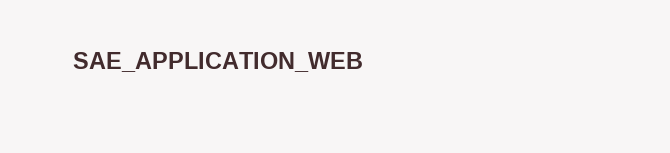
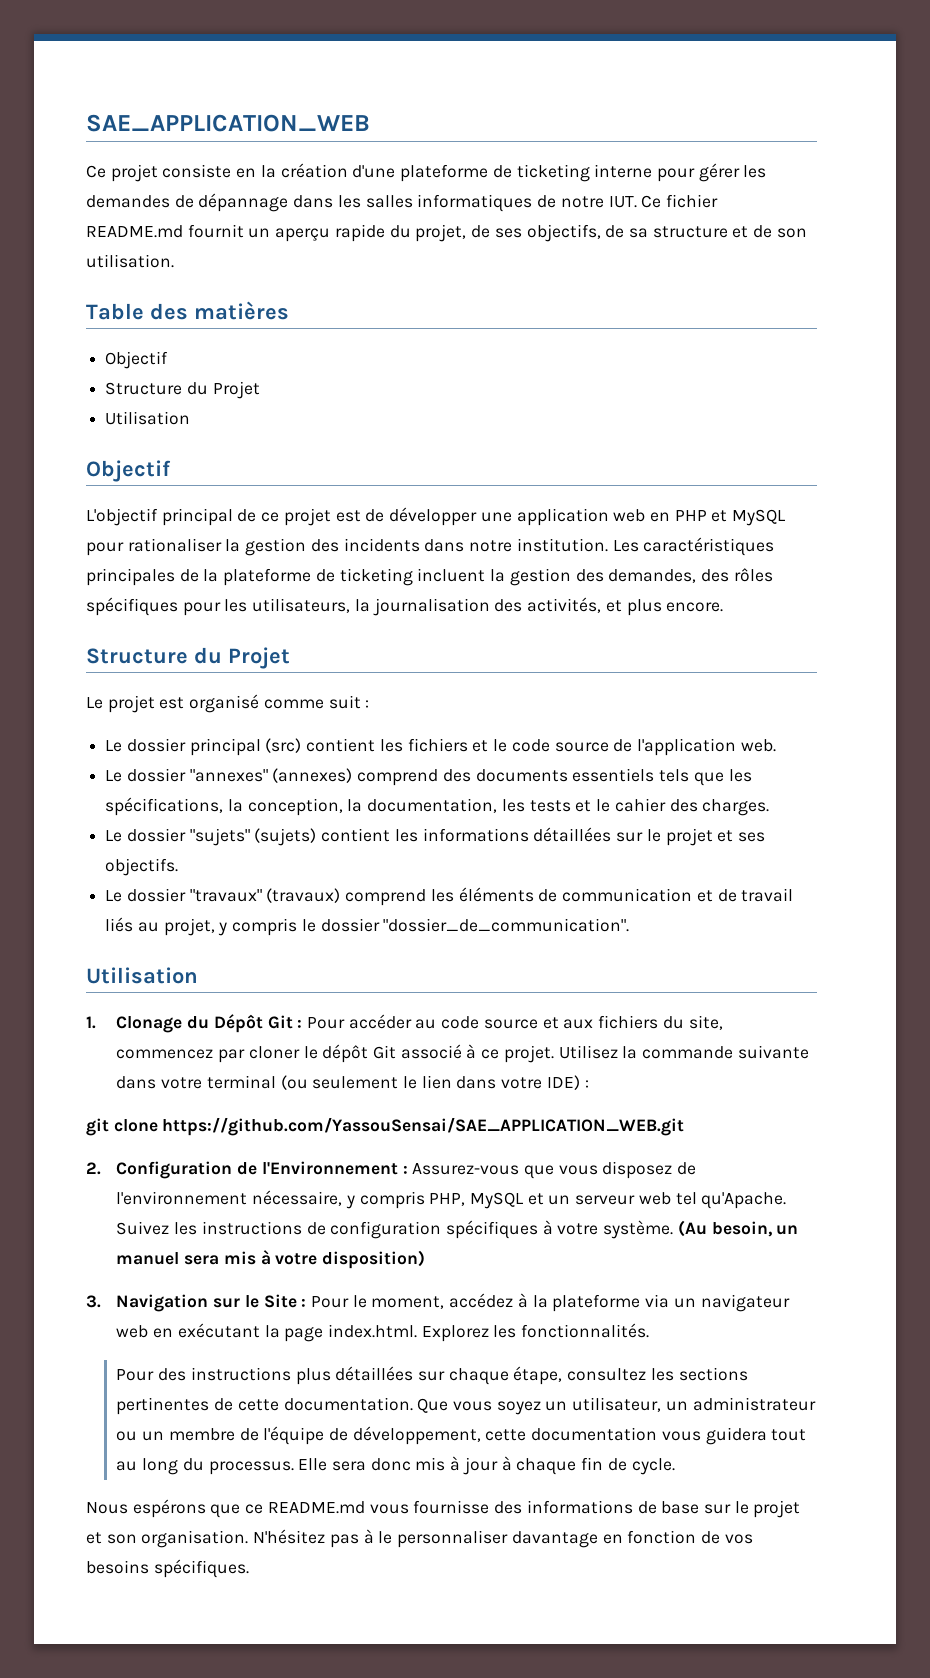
(363, 62) none -> [86,163,767,182] [86,193,718,212] [86,224,807,242] [86,254,174,268] [86,301,289,320] [105,351,169,369] [105,381,260,399] [105,411,191,425] [86,460,171,482] [86,507,787,526] [86,537,775,556] [86,568,773,586] [86,597,724,616] [86,647,290,669] [86,694,370,713] [105,738,776,756] [105,768,752,786] [105,797,770,816] [105,827,765,846] [105,858,179,876] [105,887,794,906] [105,917,630,936] [86,967,198,984] [86,1014,723,1033] [116,1044,809,1063] [116,1075,589,1090] [86,1117,685,1136] [86,1161,697,1179] [116,1190,787,1209] [116,1220,799,1239] [116,1250,425,1269] [86,1293,790,1312] [116,1323,650,1342] [116,1366,748,1385] [116,1397,816,1415] [116,1426,807,1445] [116,1456,675,1475] [86,1499,801,1518] [86,1529,753,1548] [86,1559,249,1578] // Ce projet consiste en la création d'une plateforme de ticketing interne pour gérer les demandes de dépannage dans les salles informatiques de notre IUT. Ce fichier README.md fournit un aperçu rapide du projet, de ses objectifs, de sa structure et de son utilisation. // Table des matières // Objectif // Structure du Projet // Utilisation // Objectif // L'objectif principal de ce projet est de développer une application web en PHP et MySQL pour rationaliser la gestion des incidents dans notre institution. Les caractéristiques principales de la plateforme de ticketing incluent la gestion des demandes, des rôles spécifiques pour les utilisateurs, la journalisation des activités, et plus encore. // Structure du Projet // Le projet est organisé comme suit : // Le dossier principal (src) contient les fichiers et le code source de l'application web. // Le dossier "annexes" (annexes) comprend des documents essentiels tels que les spécifications, la conception, la documentation, les tests et le cahier des charges. // Le dossier "sujets" (sujets) contient les informations détaillées sur le projet et ses objectifs. // Le dossier "travaux" (travaux) comprend les éléments de communication et de travail liés au projet, y compris le dossier "dossier_de_communication". // Utilisation // 1. Clonage du Dépôt Git : Pour accéder au code source et aux fichiers du site, commencez par cloner le dépôt Git associé à ce projet. Utilisez la commande suivante dans votre terminal (ou seulement le lien dans votre IDE) : // git clone https://github.com/YassouSensai/SAE_APPLICATION_WEB.git // 2. Configuration de l'Environnement : Assurez-vous que vous disposez de l'environnement nécessaire, y compris PHP, MySQL et un serveur web tel qu'Apache. Suivez les instructions de configuration spécifiques à votre système. (Au besoin, un manuel sera mis à votre disposition) // 3. Navigation sur le Site : Pour le moment, accédez à la plateforme via un navigateur web en exécutant la page index.html. Explorez les fonctionnalités. // Pour des instructions plus détaillées sur chaque étape, consultez les sections pertinentes de cette documentation. Que vous soyez un utilisateur, un administrateur ou un membre de l'équipe de développement, cette documentation vous guidera tout au long du processus. Elle sera donc mis à jour à chaque fin de cycle. // Nous espérons que ce README.md vous fournisse des informations de base sur le projet et son organisation. N'hésitez pas à le personnaliser davantage en fonction de vos besoins spécifiques.

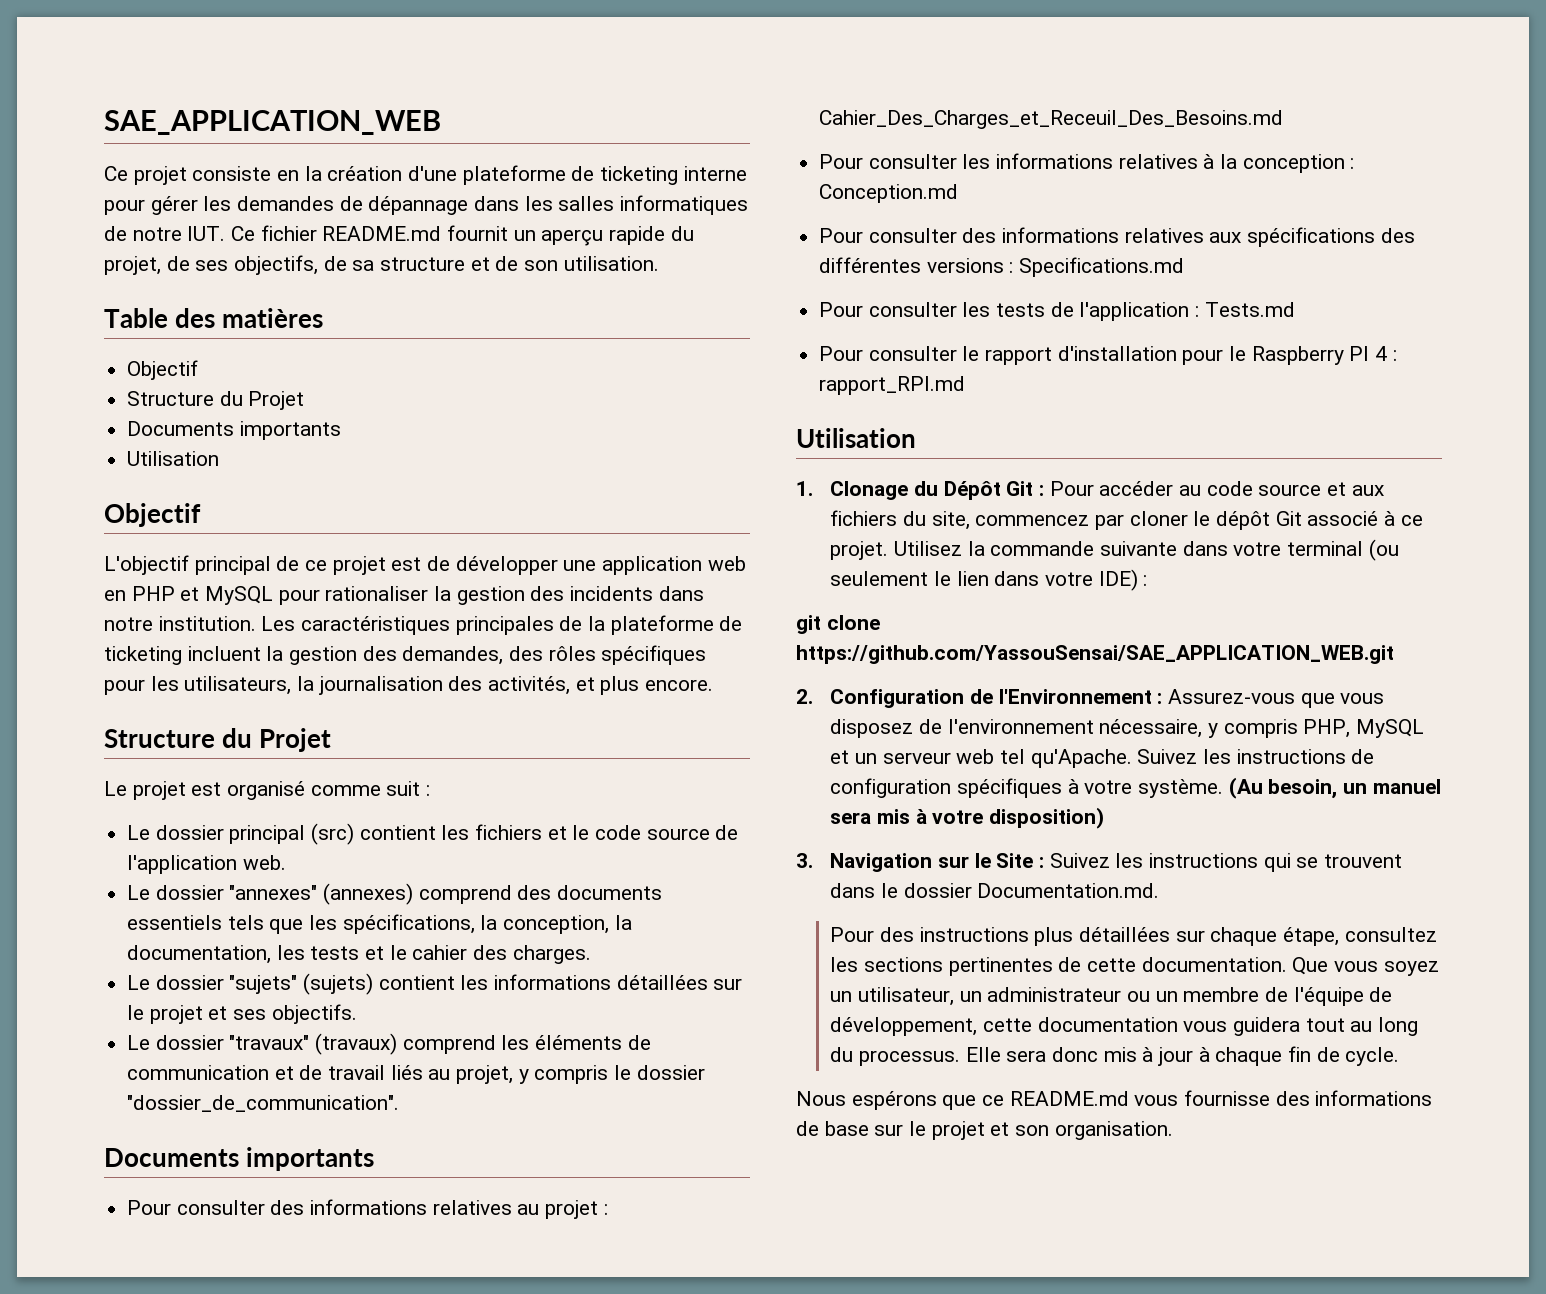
(260, 390) none -> [127,421,341,440] // Documents importants
(630, 925) none -> [104,1147,375,1171] [127,1199,608,1219] [819,110,1284,129] [819,153,1355,173] [819,184,959,203] [819,227,1415,247] [819,257,1185,277] [819,302,1295,321] [819,346,1397,365] [819,376,966,395] // Documents importants // Pour consulter des informations relatives au projet : Cahier_Des_Charges_et_Receuil_Des_Besoins.md // Pour consulter les informations relatives à la conception : Conception.md // Pour consulter des informations relatives aux spécifications des différentes versions : Specifications.md // Pour consulter les tests de l'application : Tests.md // Pour consulter le rapport d'installation pour le Raspberry PI 4 : rapport_RPI.md
[310,1293,790,1312] [116,1323,650,1342] Pour le moment, accédez à la plateforme via un navigateur web en exécutant la page index.html. Explorez les fonctionnalités. -> [1049,853,1403,872] [830,883,1160,898] Suivez les instructions qui se trouvent dans le dossier Documentation.md.
[253,1529,753,1548] [86,1559,249,1578] N'hésitez pas à le personnaliser davantage en fonction de vos besoins spécifiques. -> (1173, 1130) none

